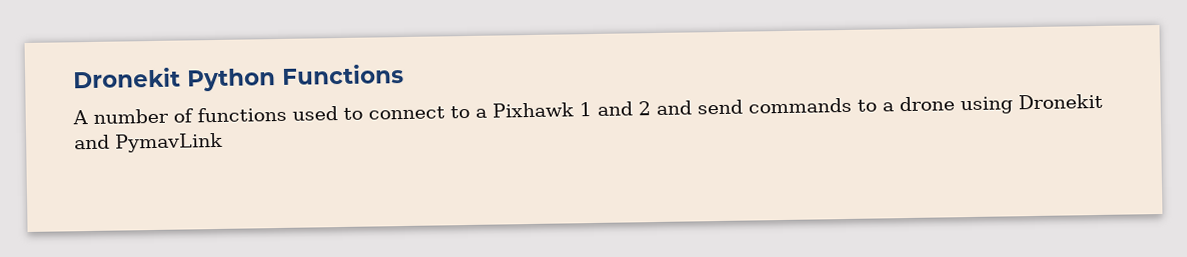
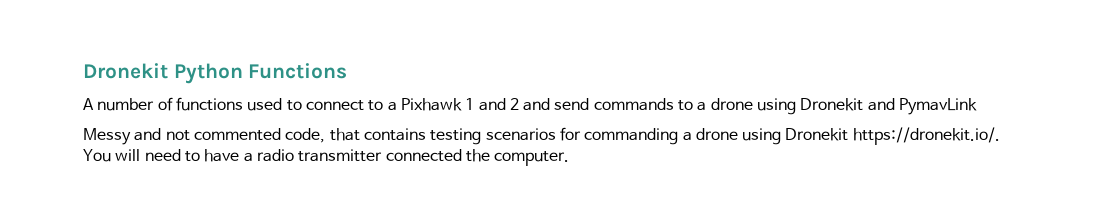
(223, 142) none -> [83,127,1000,145] [83,149,570,166] // Messy and not commented code, that contains testing scenarios for commanding a drone using Dronekit https://dronekit.io/. You will need to have a radio transmitter connected the computer.

